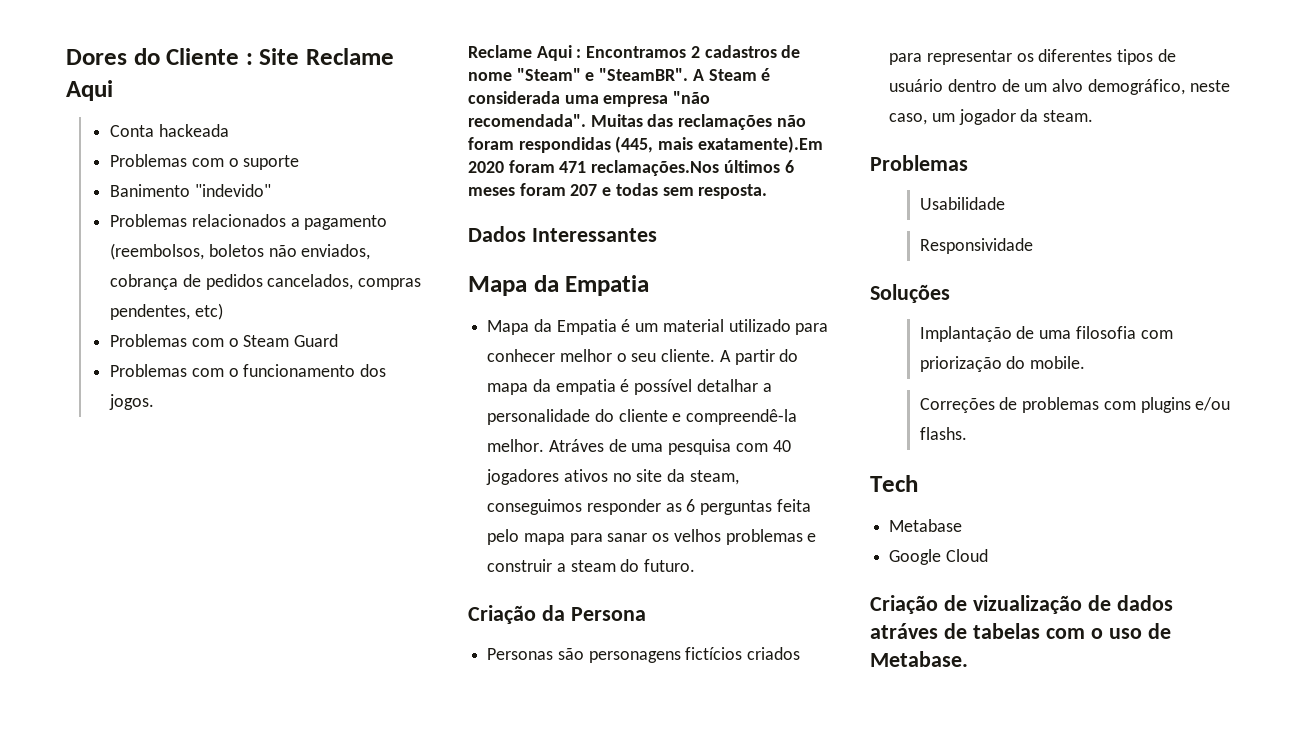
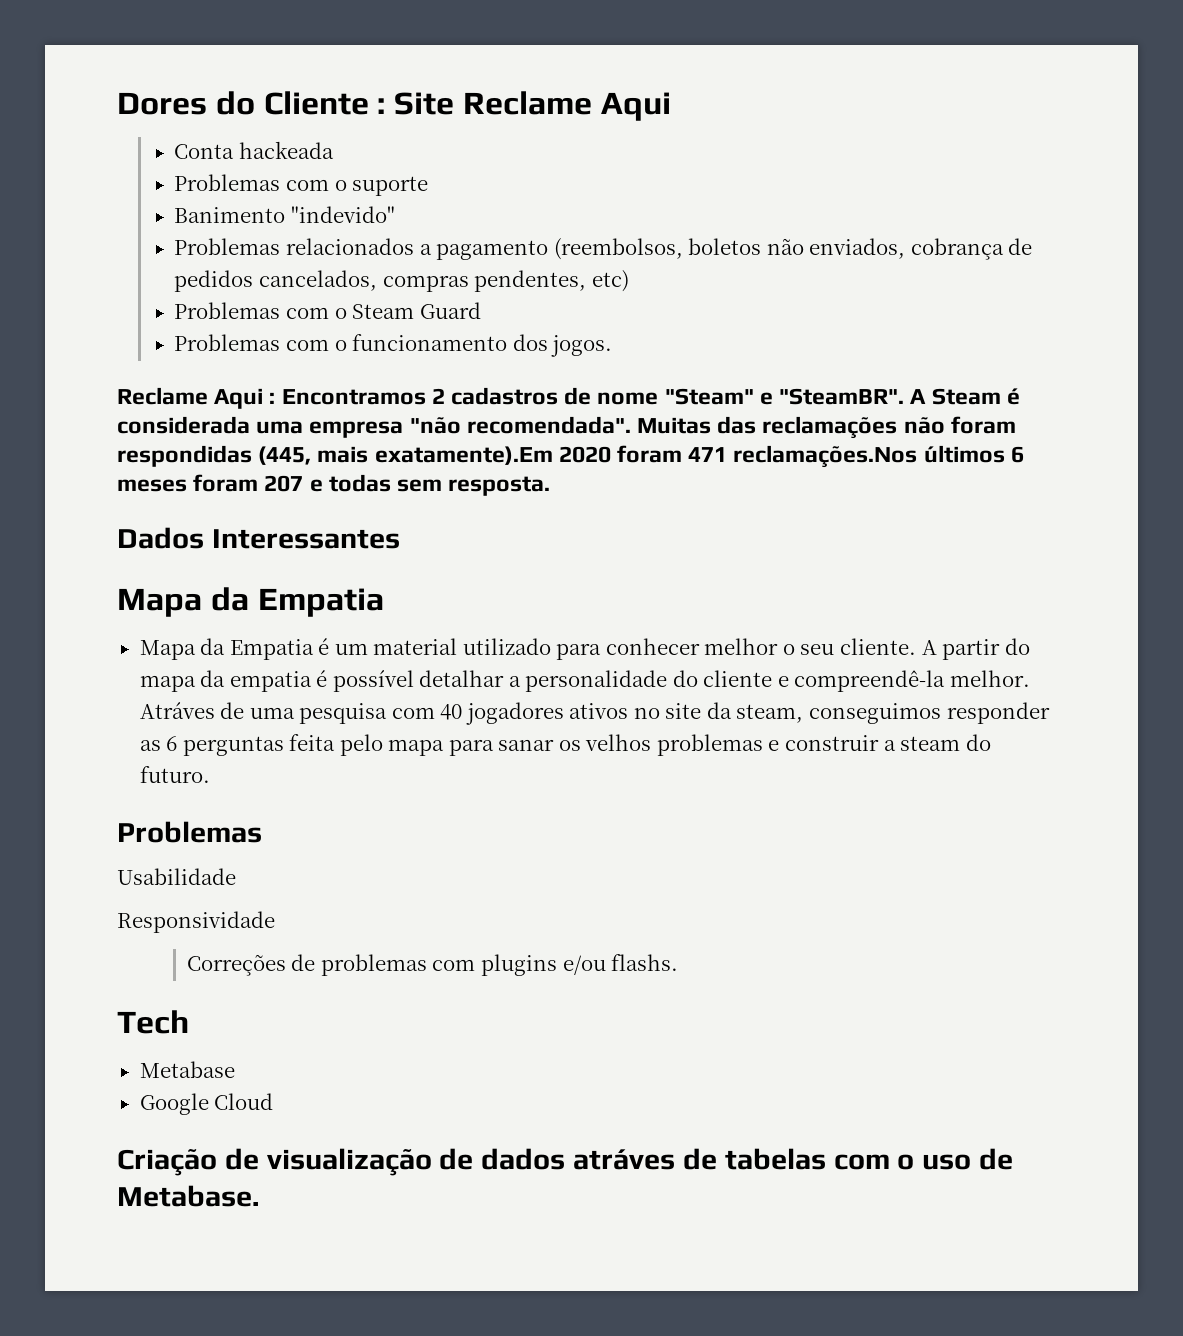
[468,605,646,624] [487,647,801,663] [889,49,1176,65] [889,79,1230,95] [889,109,1094,125] [870,155,968,171] [919,197,1005,210] [919,238,1033,254] [870,284,950,303] [919,326,1173,342] [919,356,1086,372] Criação da Persona // Personas são personagens fictícios criados para representar os diferentes tipos de usuário dentro de um alvo demográfico, neste caso, um jogador da steam. // Problemas // Usabilidade // Responsividade // Soluções // Implantação de uma filosofia com priorização do mobile. -> [117,821,262,843] [117,868,236,885] [117,911,275,933] Problemas // Usabilidade // Responsividade
[972,595,1082,614] vizualização -> [266,1148,432,1176] visualização

